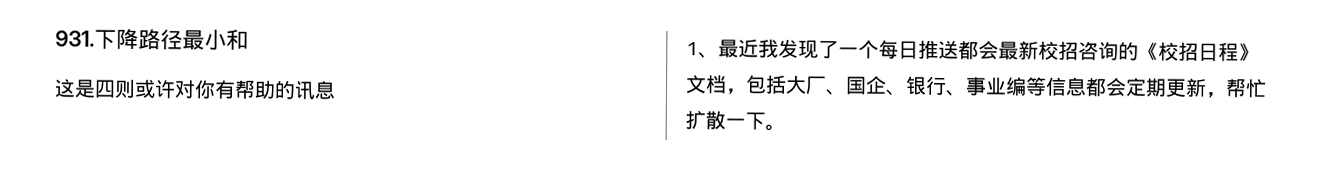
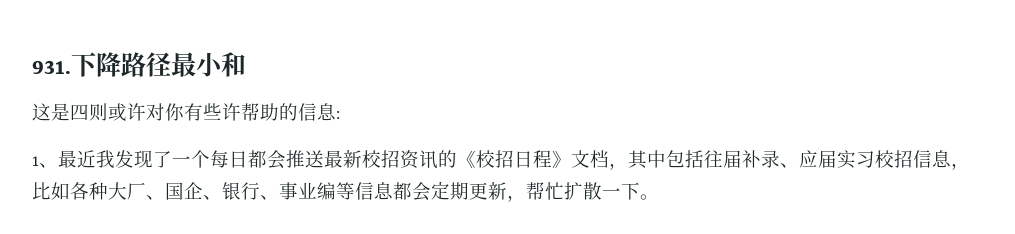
[234,79,336,100] 帮助的讯息 -> [203,103,340,121] 些许帮助的信息:
[918,39,999,60] 推送都会 -> [248,150,324,169] 都会推送
[1078,41,1119,61] 咨询 -> [400,150,438,169] 资讯
[745,74,787,94] 包括 -> [628,150,970,170] [32,182,108,200] 其中包括往届补录、应届实习校招信息，比如各种

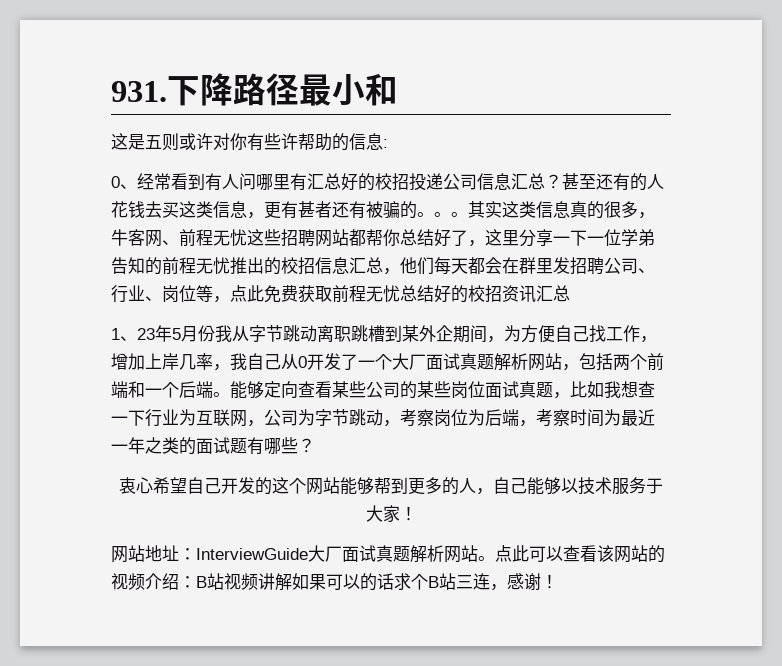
[70,104,89,121] 四 -> [145,135,162,149] 五
[32,150,970,170] [32,181,659,202] 1、最近我发现了一个每日都会推送最新校招资讯的《校招日程》文档，其中包括往届补录、应届实习校招信息，比如各种大厂、国企、银行、事业编等信息都会定期更新，帮忙扩散一下。 -> [111,173,664,191] [111,201,655,219] [111,229,655,247] [111,257,655,275] [111,285,570,303] [111,325,657,343] [111,353,664,371] [111,381,655,399] [111,409,655,427] [111,437,315,455] [119,477,663,495] [365,505,417,523] [111,545,665,563] [111,573,558,591] 0、经常看到有人问哪里有汇总好的校招投递公司信息汇总？甚至还有的人花钱去买这类信息，更有甚者还有被骗的。。。其实这类信息真的很多，牛客网、前程无忧这些招聘网站都帮你总结好了，这里分享一下一位学弟告知的前程无忧推出的校招信息汇总，他们每天都会在群里发招聘公司、行业、岗位等，点此免费获取前程无忧总结好的校招资讯汇总 // 1、23年5月份我从字节跳动离职跳槽到某外企期间，为方便自己找工作，增加上岸几率，我自己从0开发了一个大厂面试真题解析网站，包括两个前端和一个后端。能够定向查看某些公司的某些岗位面试真题，比如我想查一下行业为互联网，公司为字节跳动，考察岗位为后端，考察时间为最近一年之类的面试题有哪些？ // 衷心希望自己开发的这个网站能够帮到更多的人，自己能够以技术服务于大家！ // 网站地址：InterviewGuide大厂面试真题解析网站。点此可以查看该网站的视频介绍：B站视频讲解如果可以的话求个B站三连，感谢！

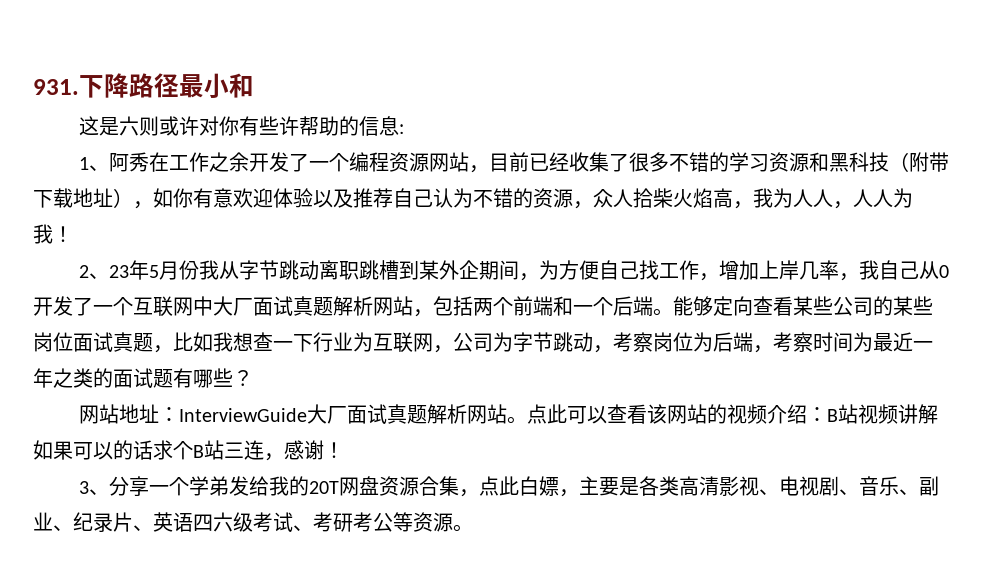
[145,135,162,149] 五 -> [118,116,139,136] 六
[111,173,664,191] [111,201,655,219] [111,229,655,247] [111,257,655,275] [111,285,570,303] [111,328,120,340] 0、经常看到有人问哪里有汇总好的校招投递公司信息汇总？甚至还有的人花钱去买这类信息，更有甚者还有被骗的。。。其实这类信息真的很多，牛客网、前程无忧这些招聘网站都帮你总结好了，这里分享一下一位学弟告知的前程无忧推出的校招信息汇总，他们每天都会在群里发招聘公司、行业、岗位等，点此免费获取前程无忧总结好的校招资讯汇总 // 1 -> [78,152,949,173] [33,188,913,209] [33,224,73,244] [78,265,89,278] 1、阿秀在工作之余开发了一个编程资源网站，目前已经收集了很多不错的学习资源和黑科技（附带下载地址），如你有意欢迎体验以及推荐自己认为不错的资源，众人拾柴火焰高，我为人人，人人为我！ // 2
(392, 362) none -> [133,296,213,317] 互联网中
[119,477,663,495] [365,505,417,523] // 衷心希望自己开发的这个网站能够帮到更多的人，自己能够以技术服务于大家！ -> (253, 378) none
(558, 581) none -> [78,476,939,497] [33,512,473,532] // 3、分享一个学弟发给我的20T网盘资源合集，点此白嫖，主要是各类高清影视、电视剧、音乐、副业、纪录片、英语四六级考试、考研考公等资源。

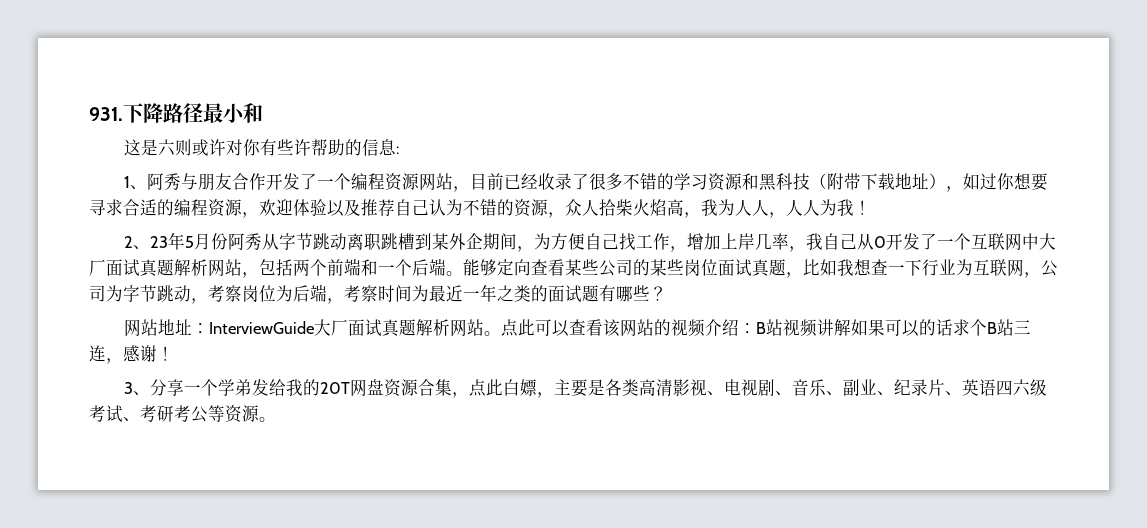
[148,152,249,172] 在工作之余 -> [180,173,266,190] 与朋友合作
[588,152,609,172] 集 -> [554,173,572,190] 录
[173,188,233,208] 你有意 -> [979,173,1048,191] [89,199,259,218] 过你想要寻求合适的编程资源，
[198,260,219,280] 我 -> [227,233,262,251] 阿秀

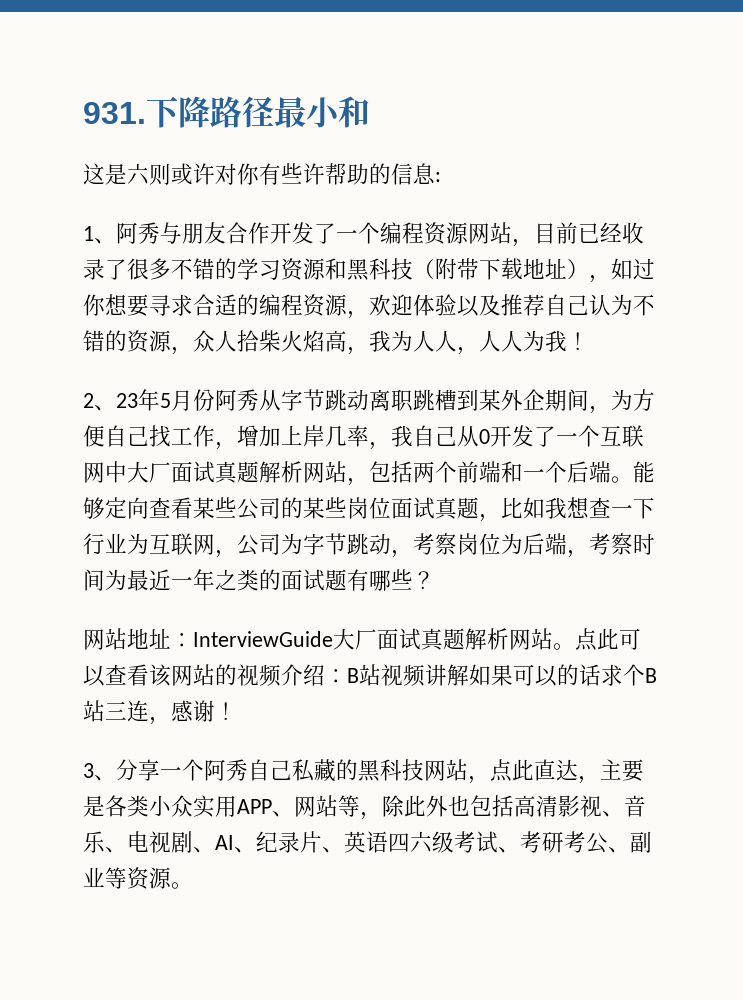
[217,379,639,398] 学弟发给我的20T网盘资源合集，点此白嫖，主要是各类 -> [204,759,644,784] [83,795,514,820] 阿秀自己私藏的黑科技网站，点此直达，主要是各类小众实用APP、网站等，除此外也包括
(724, 393) none -> [624,795,646,817] [83,831,127,853] 音乐、
[791,379,877,396] 音乐、副业 -> [215,835,234,850] AI
(208, 414) none -> [608,831,652,853] [83,867,105,887] 、副业

